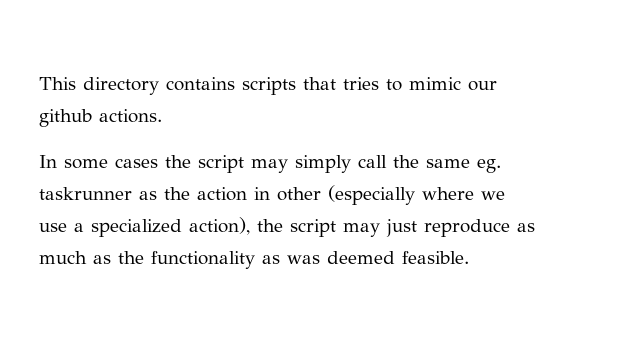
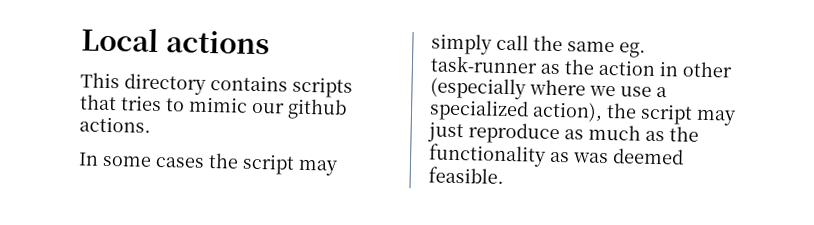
(39, 83) none -> [81,27,270,55] Local actions //
[39,187,132,200] taskrunner -> [430,55,538,74] task-runner

